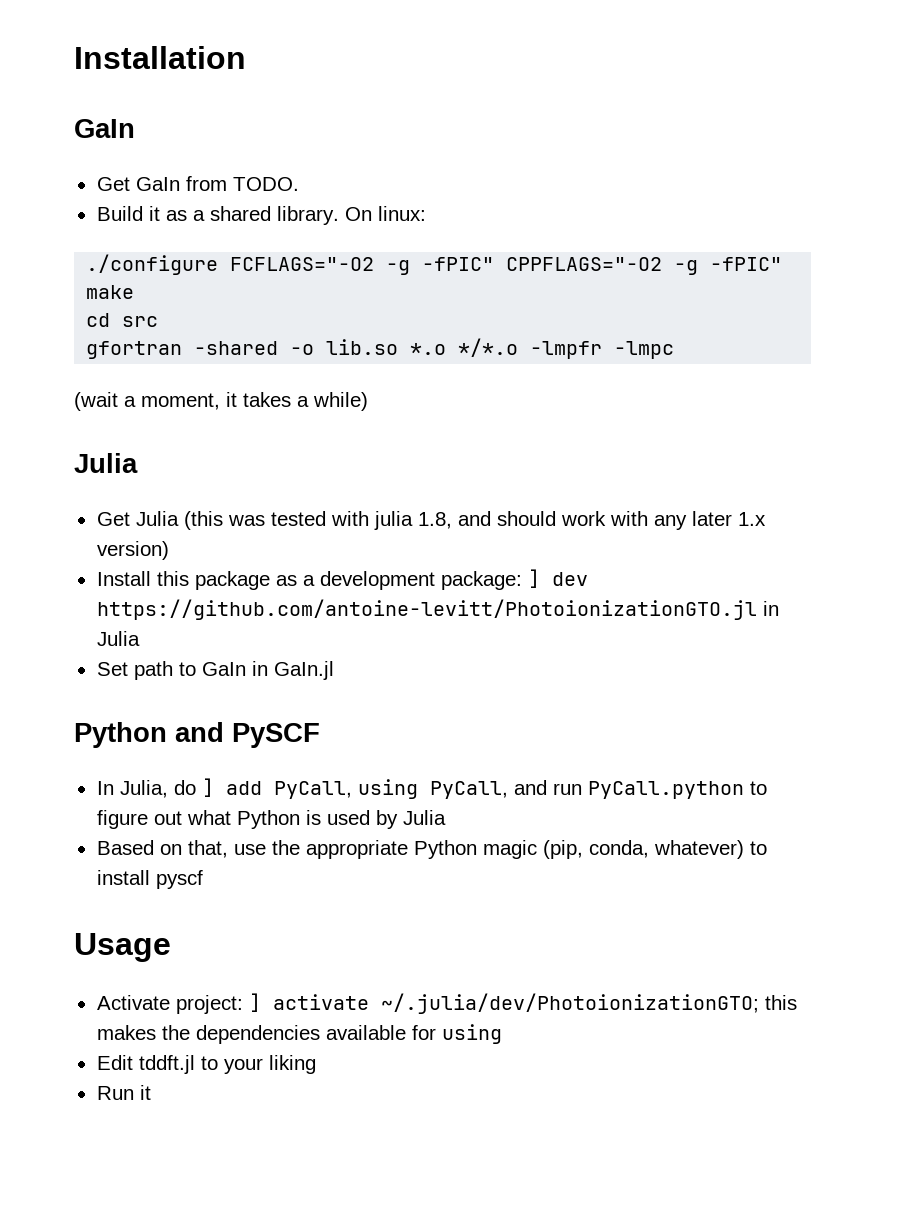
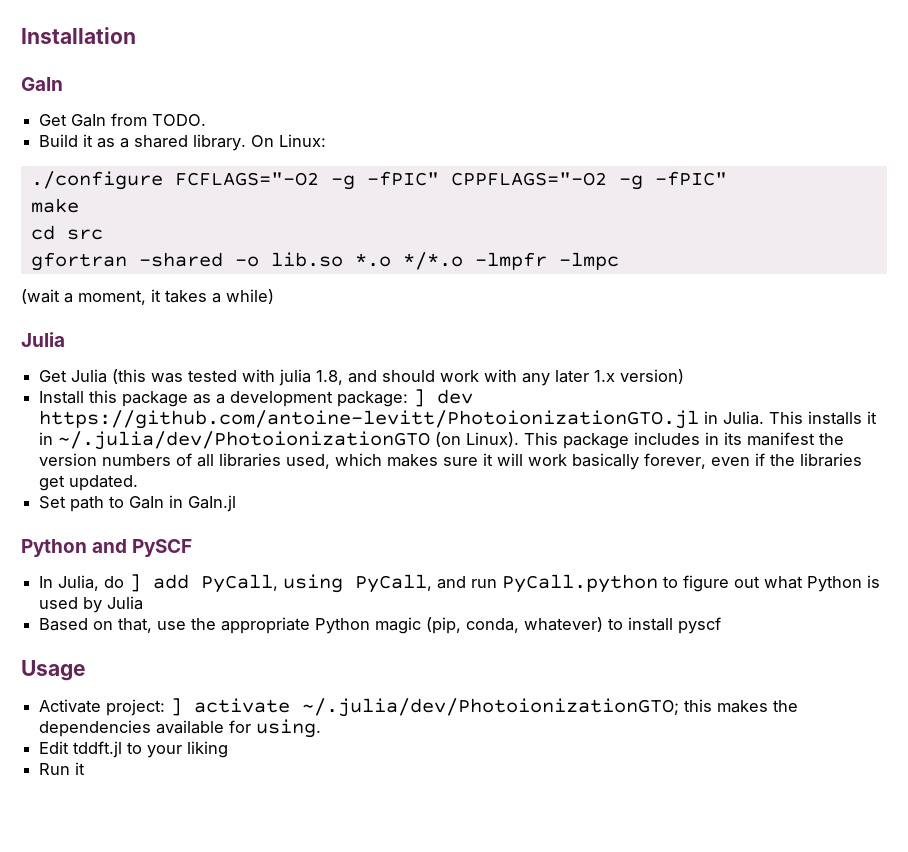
[377,206,426,221] linux: -> [279,134,327,147] Linux:
[96,631,140,646] Julia -> [723,411,878,425] [39,431,845,450] [39,453,863,470] [39,475,139,491] Julia. This installs it in ~/.julia/dev/PhotoionizationGTO (on Linux). This package includes in its manifest the version numbers of all libraries used, which makes sure it will work basically forever, even if the libraries get updated.
[441,1024,502,1044] using -> [256,719,322,738] using.

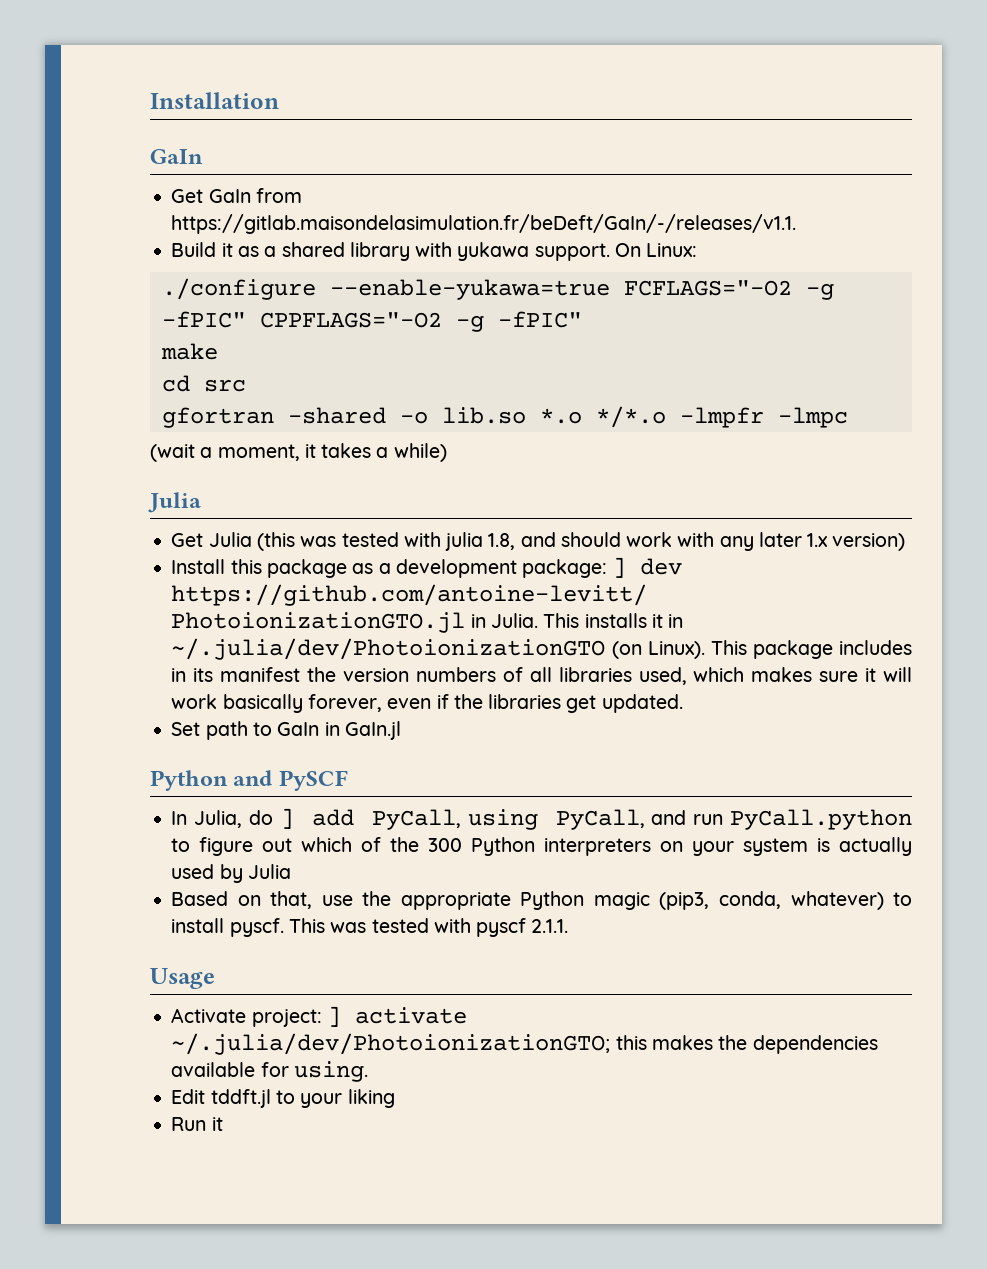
[152,114,207,126] TODO. -> [171,214,797,234] https://gitlab.maisondelasimulation.fr/beDeft/GaIn/-/releases/v1.1.
[193,134,247,151] library. -> [349,242,610,261] library with yukawa support.
(163, 180) none -> [329,279,610,300] --enable-yukawa=true
[764,575,881,592] what Python is -> [301,837,912,856] which of the 300 Python interpreters on your system is actually
[426,617,462,634] (pip, -> [659,892,710,910] (pip3,
(674, 624) none -> [229,918,471,937] pyscf. This was tested with
(722, 625) none -> [531,919,569,933] 2.1.1.

